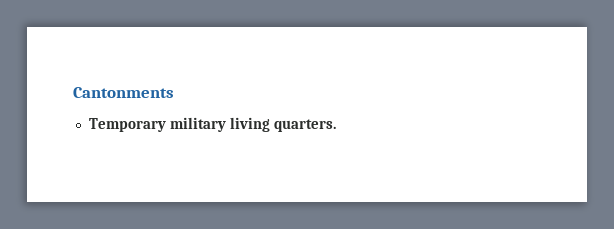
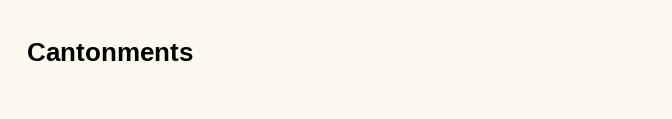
[88,117,336,132] // Temporary military living quarters. -> (193, 52) none

